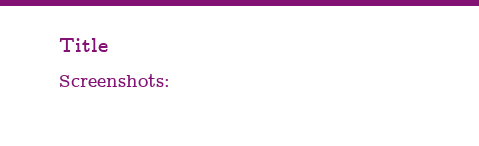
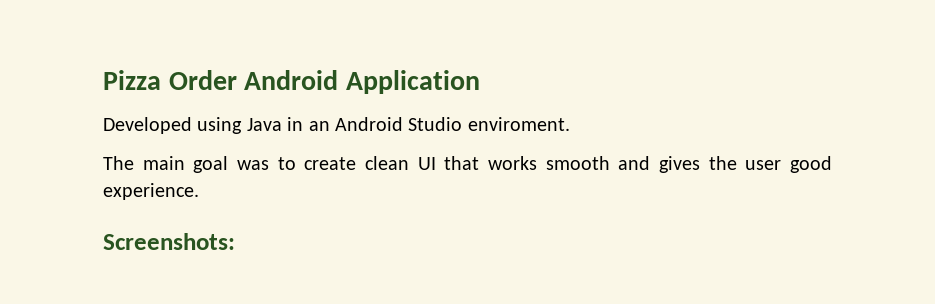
[59,38,108,52] Title -> [103,70,480,94] [103,117,570,134] [103,156,832,173] [103,183,199,200] Pizza Order Android Application // Developed using Java in an Android Studio enviroment. // The main goal was to create clean UI that works smooth and gives the user good experience.

